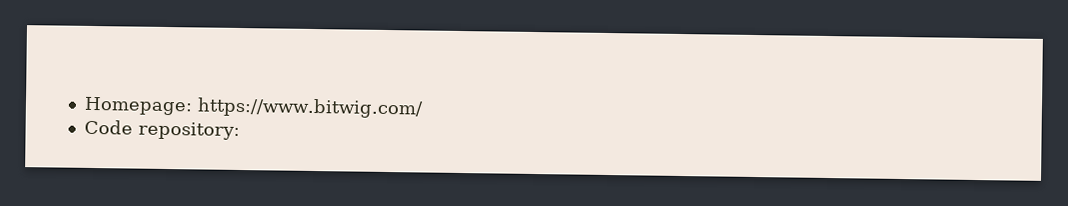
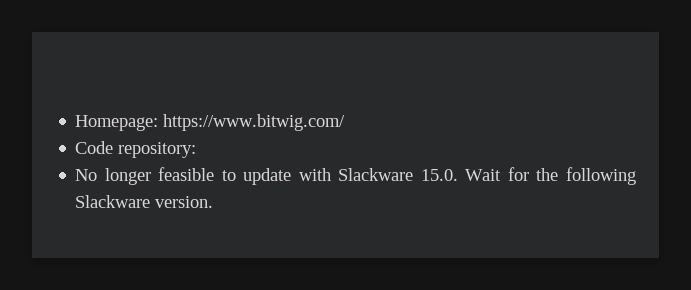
(240, 130) none -> [75,167,636,185] [75,195,214,208] // No longer feasible to update with Slackware 15.0. Wait for the following Slackware version.

